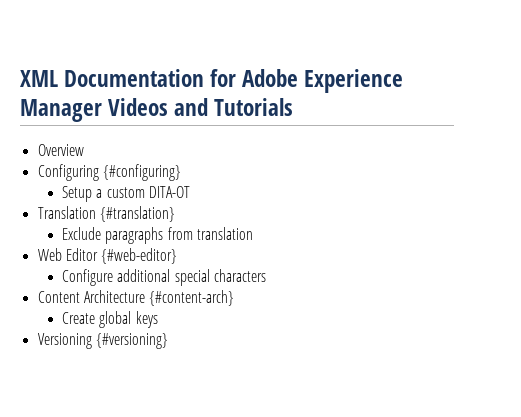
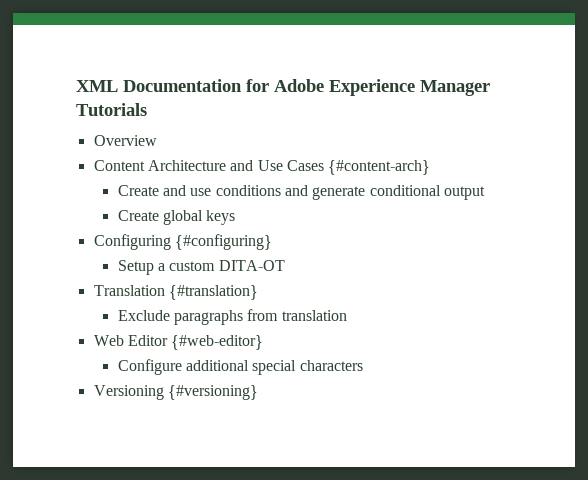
[108,98,209,116] Videos and -> (490, 88) none
(84, 150) none -> [93,160,431,175] [117,185,486,200] [117,210,236,225] // Content Architecture and Use Cases {#content-arch} // Create and use conditions and generate conditional output // Create global keys
[37,290,235,306] [62,311,158,328] // Content Architecture {#content-arch} // Create global keys -> (363, 365) none

